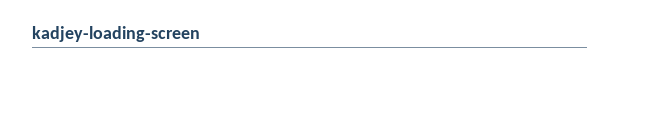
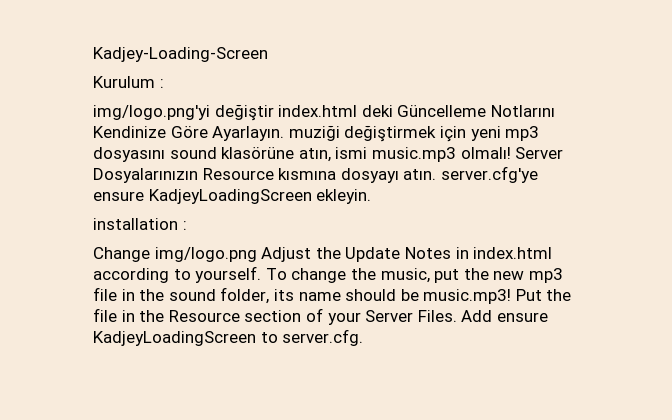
[32,26,200,42] kadjey-loading-screen -> [93,47,268,62] [93,76,164,88] [93,104,555,121] [93,125,540,142] [93,147,564,162] [93,166,538,183] [93,189,372,204] [93,218,187,230] [93,247,553,262] [93,266,563,283] [93,287,572,304] [93,308,548,325] [93,329,364,346] Kadjey-Loading-Screen // Kurulum : // img/logo.png'yi değiştir index.html deki Güncelleme Notlarını Kendinize Göre Ayarlayın. muziği değiştirmek için yeni mp3 dosyasını sound klasörüne atın, ismi music.mp3 olmalı! Server Dosyalarınızın Resource kısmına dosyayı atın. server.cfg'ye ensure KadjeyLoadingScreen ekleyin. // installation : // Change img/logo.png Adjust the Update Notes in index.html according to yourself. To change the music, put the new mp3 file in the sound folder, its name should be music.mp3! Put the file in the Resource section of your Server Files. Add ensure KadjeyLoadingScreen to server.cfg.

